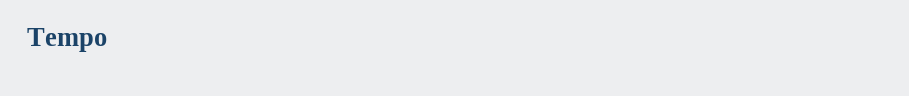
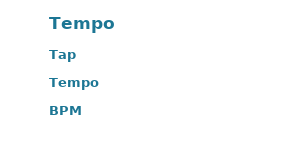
[27,28,107,52] Tempo -> [49,17,115,33] [49,50,76,62] [49,78,99,90] [49,106,82,115] Tempo // Tap // Tempo // BPM

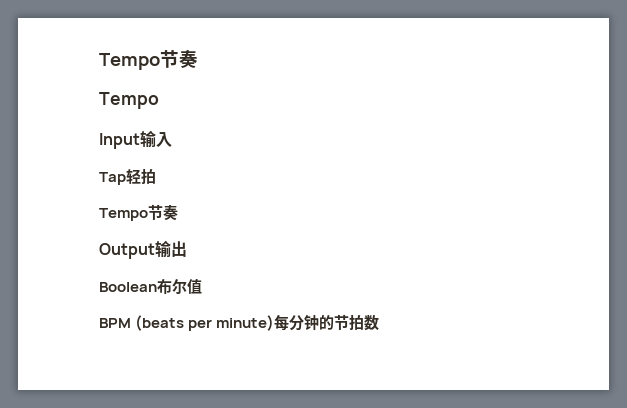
[49,17,115,33] [49,50,76,62] [49,78,99,90] [49,106,82,115] Tempo // Tap // Tempo // BPM -> [99,50,198,70] [99,92,159,109] [99,130,172,149] [99,168,156,185] [99,204,178,221] [99,240,187,259] [99,278,202,295] [99,314,380,331] Tempo节奏 // Tempo // Input输入 // Tap轻拍 // Tempo节奏 // Output输出 // Boolean布尔值 // BPM (beats per minute)每分钟的节拍数

